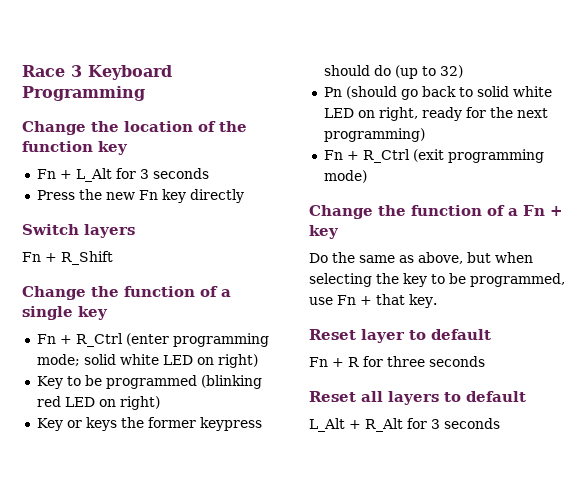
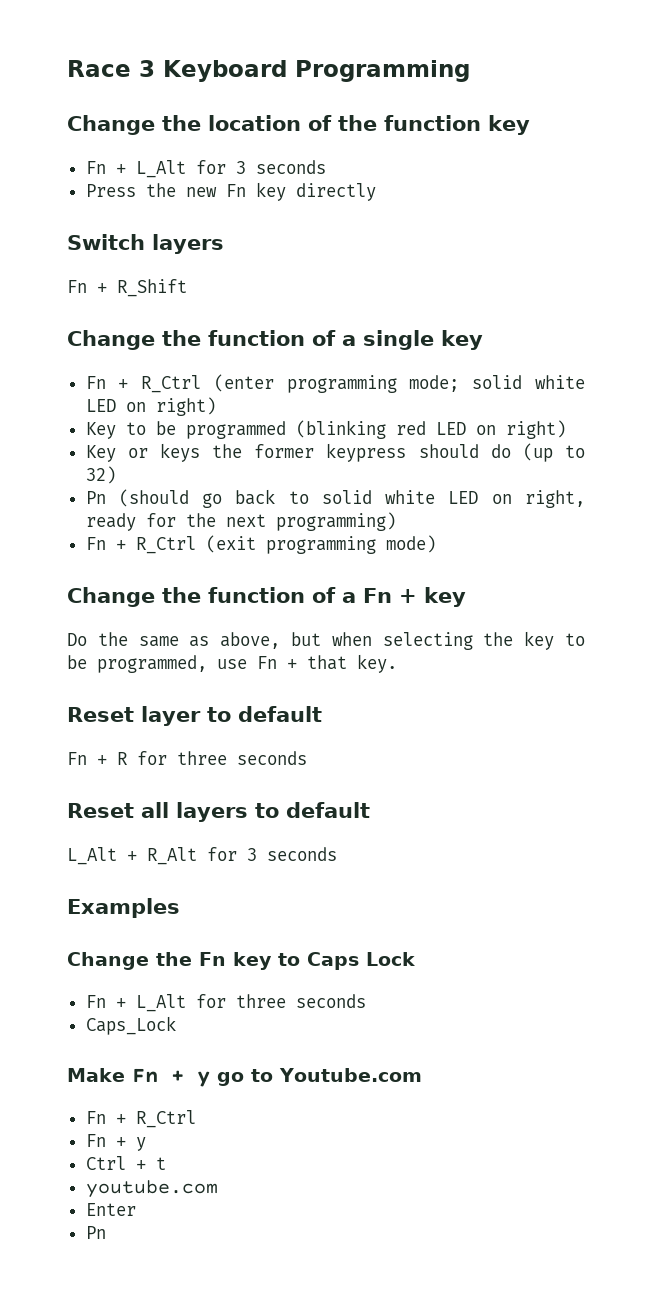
(500, 423) none -> [67,898,180,918] [67,952,415,970] [85,994,366,1012] [85,1016,176,1035] [67,1068,422,1087] [85,1110,196,1128] [85,1134,146,1151] [85,1156,166,1170] [85,1180,218,1198] [85,1203,136,1216] [85,1226,106,1239] // Examples // Change the Fn key to Caps Lock // Fn + L_Alt for three seconds // Caps_Lock // Make Fn + y go to Youtube.com // Fn + R_Ctrl // Fn + y // Ctrl + t // youtube.com // Enter // Pn

